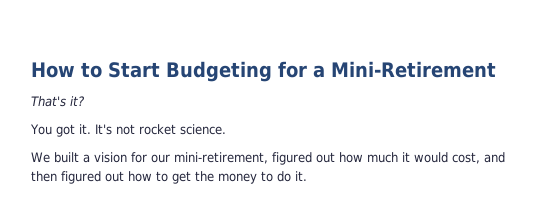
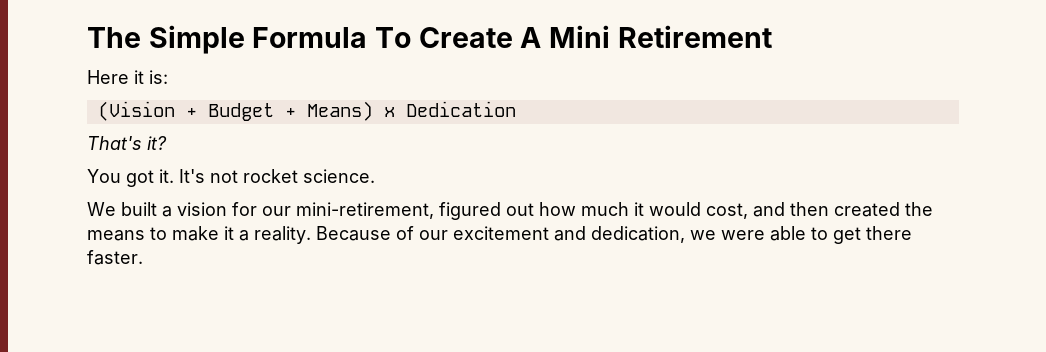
[31,61,496,82] How to Start Budgeting for a Mini-Retirement -> [87,25,772,54] [87,70,168,84] [97,101,516,121] The Simple Formula To Create A Mini Retirement // Here it is: // (Vision + Budget + Means) x Dedication
[61,171,307,184] figured out how to get the money to do it. -> [834,202,933,217] [87,226,912,244] [87,250,143,265] created the means to make it a reality. Because of our excitement and dedication, we were able to get there faster.

